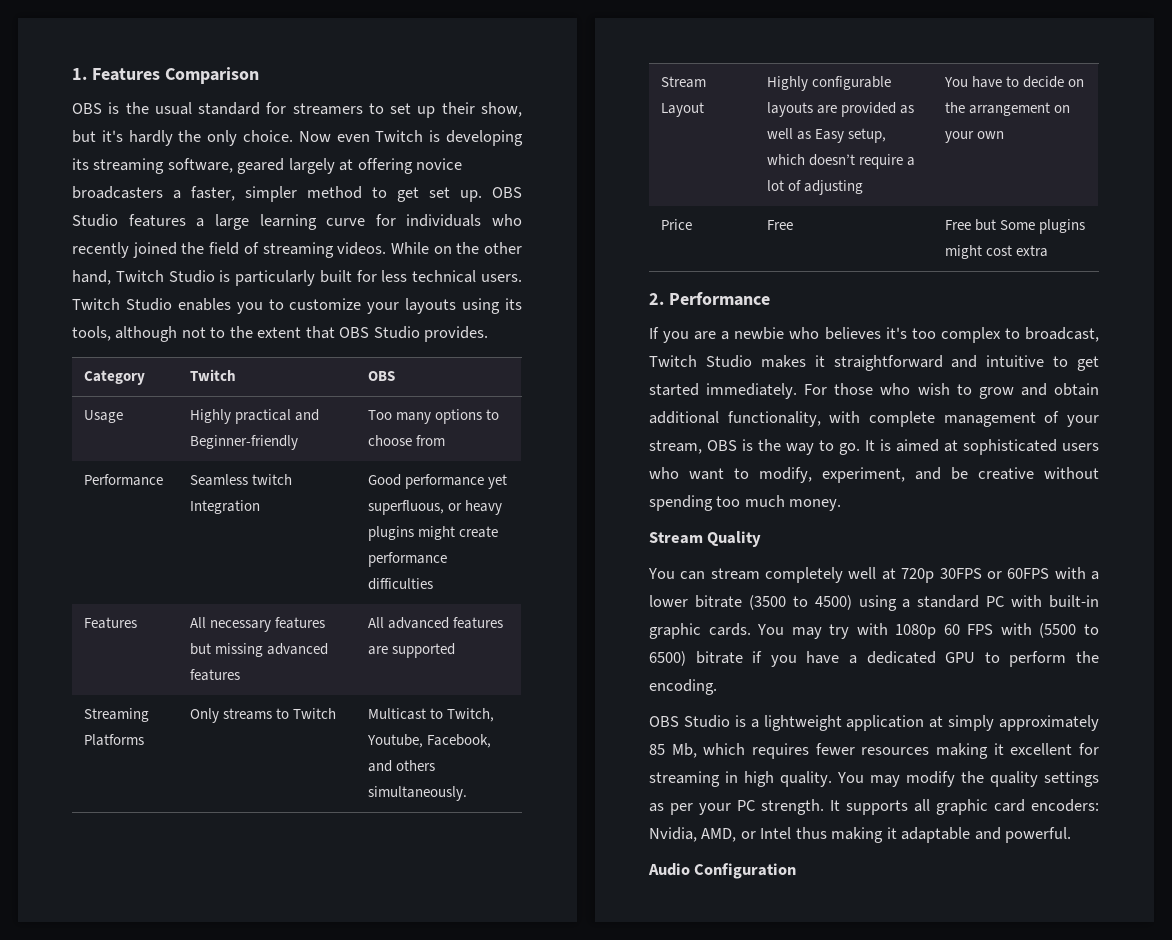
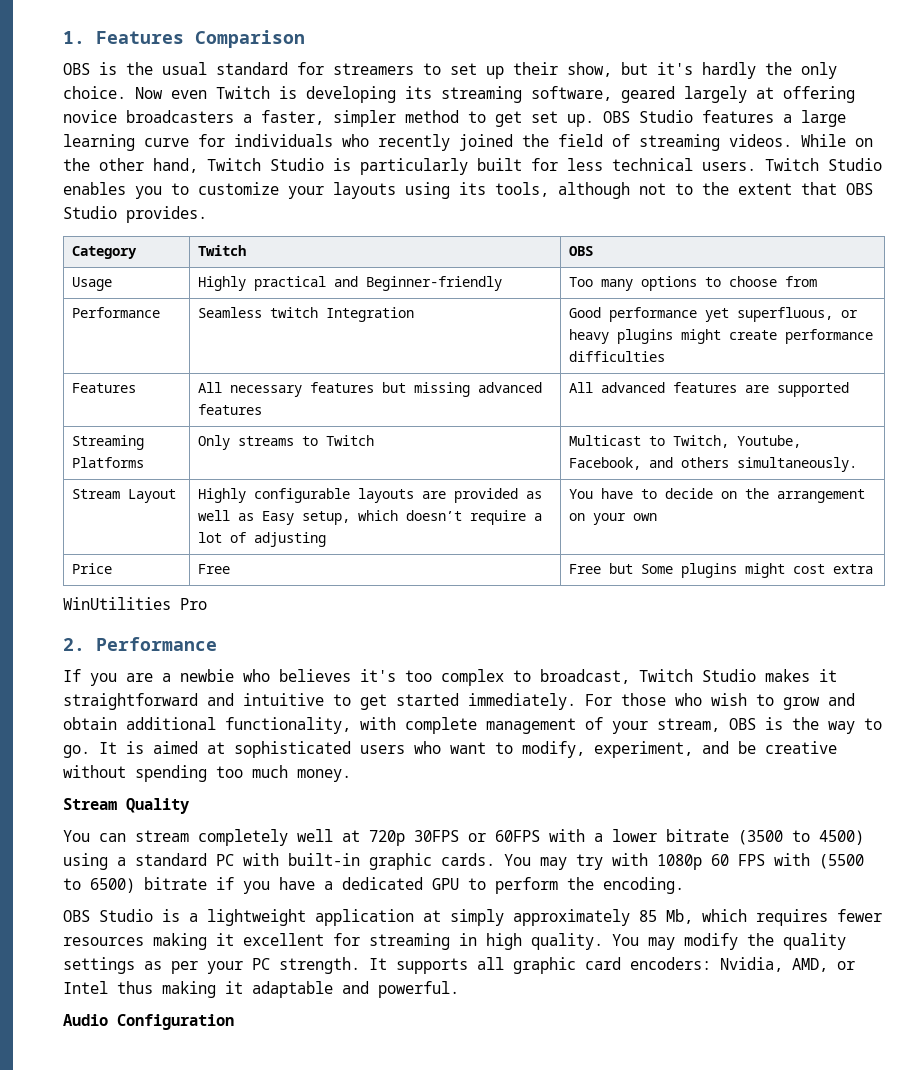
(1048, 251) none -> [63,597,207,610] // WinUtilities Pro

